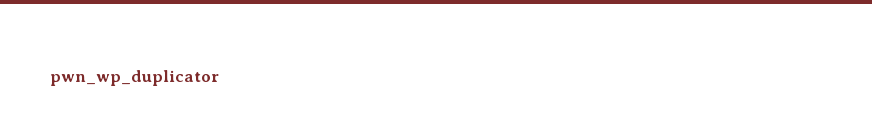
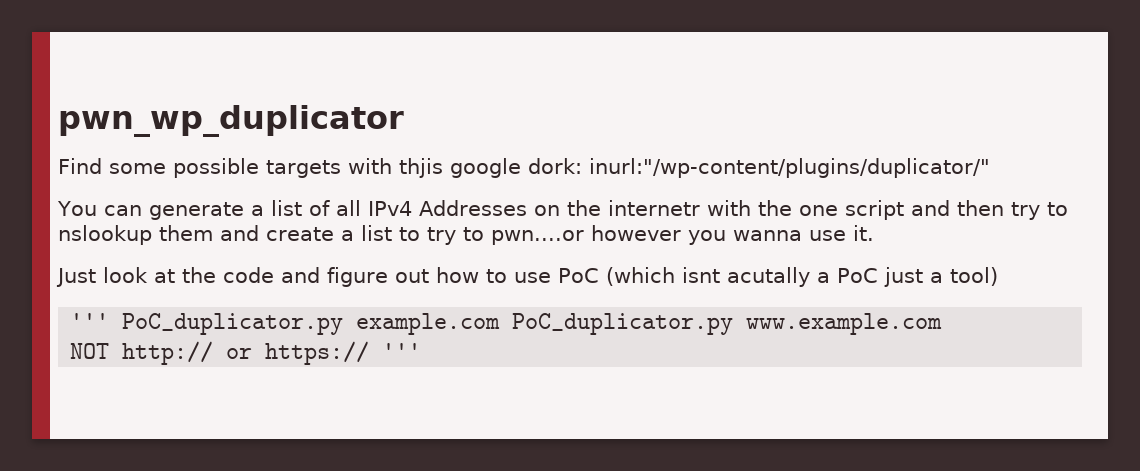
(219, 78) none -> [58,158,990,178] [57,200,1068,220] [58,225,874,245] [56,267,998,287] [70,313,943,335] [70,341,422,365] // Find some possible targets with thjis google dork: inurl:"/wp-content/plugins/duplicator/" // You can generate a list of all IPv4 Addresses on the internetr with the one script and then try to nslookup them and create a list to try to pwn....or however you wanna use it. // Just look at the code and figure out how to use PoC (which isnt acutally a PoC just a tool) // ''' PoC_duplicator.py example.com PoC_duplicator.py www.example.com // NOT http:// or https:// '''

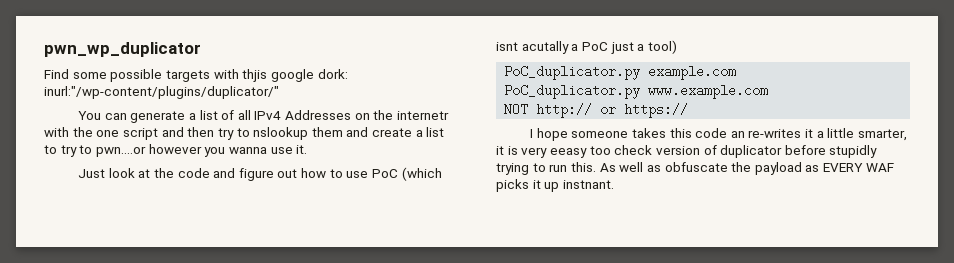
[70,313,110,329] ''' -> (677, 47) none
(501, 324) none -> (737, 72) //
[382,343,422,359] ''' -> [529,128,908,141] [496,145,878,158] [496,162,894,175] [496,179,614,192] // I hope someone takes this code an re-writes it a little smarter, it is very eeasy too check version of duplicator before stupidly trying to run this. As well as obfuscate the payload as EVERY WAF picks it up instnant.

